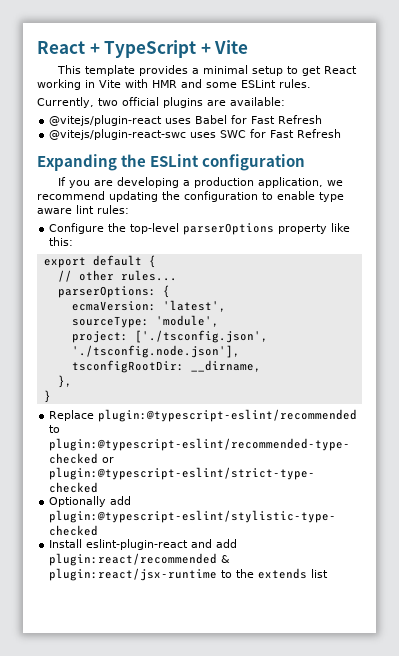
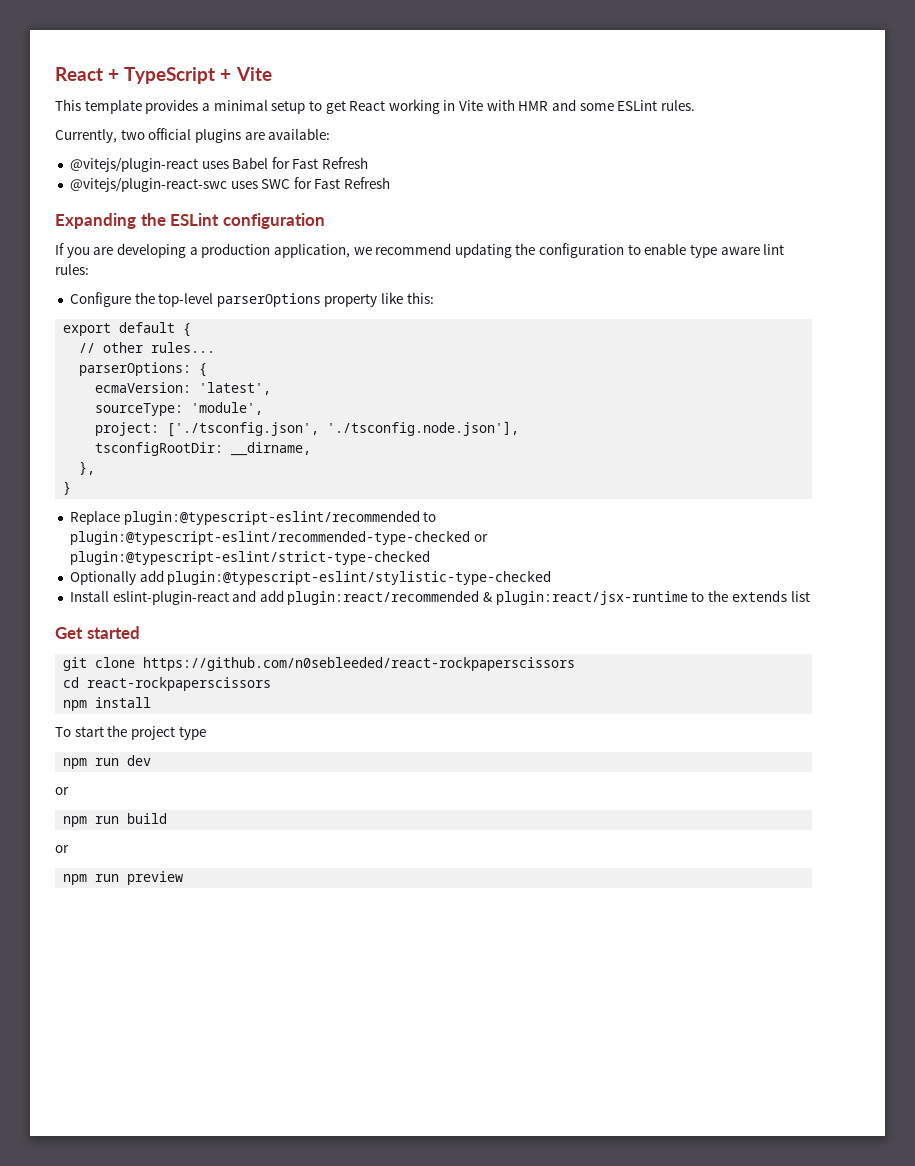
(329, 573) none -> [55,626,140,639] [63,657,576,671] [63,677,272,691] [63,697,152,711] [55,725,206,740] [63,755,152,769] [55,787,69,795] [63,813,168,827] [55,845,69,853] [63,871,184,885] // Get started // git clone https://github.com/n0sebleeded/react-rockpaperscissors // cd react-rockpaperscissors // npm install // To start the project type // npm run dev // or // npm run build // or // npm run preview

